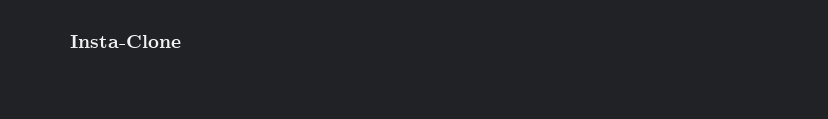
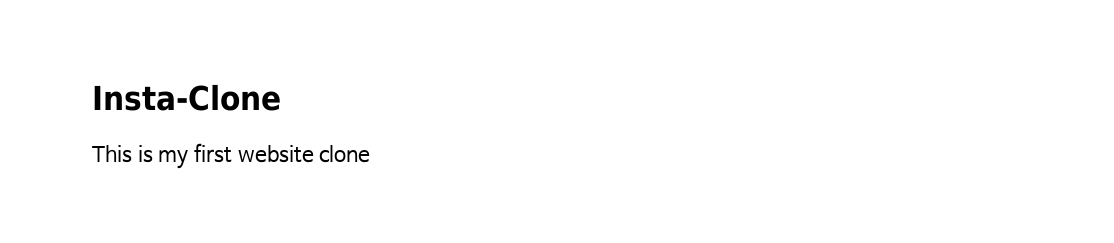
(181, 41) none -> [92,143,371,169] // This is my first website clone

